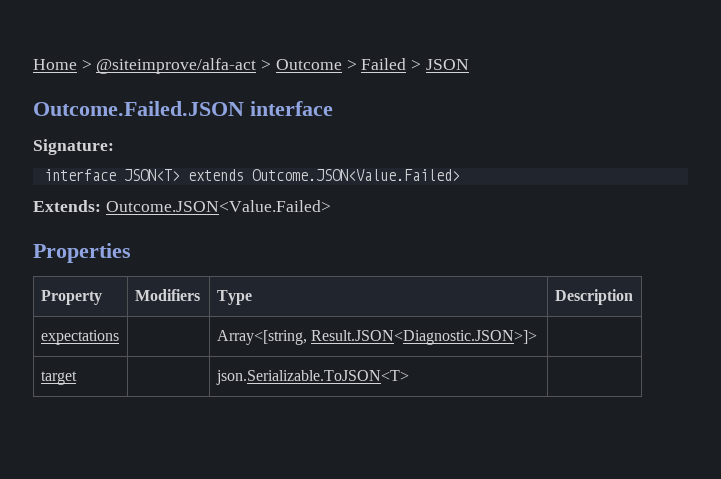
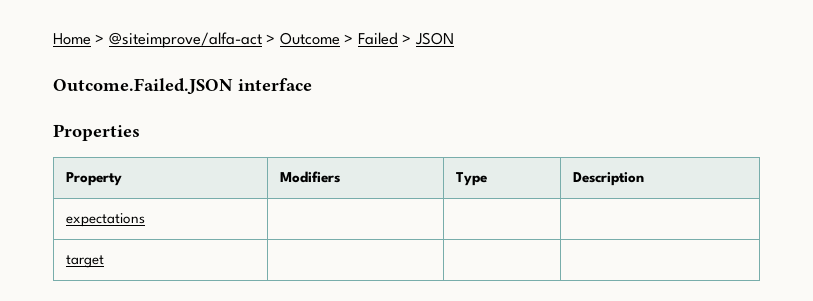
[33,139,114,155] [43,169,460,181] [33,200,331,212] // Signature: // interface JSON<T> extends Outcome.JSON<Value.Failed> // Extends: Outcome.JSON<Value.Failed> -> (312, 84) none
[216,330,538,345] Array<[string, Result.JSON<Diagnostic.JSON>]> -> (146, 220) none
[215,370,409,385] json.Serializable.ToJSON<T> -> (105, 261) none

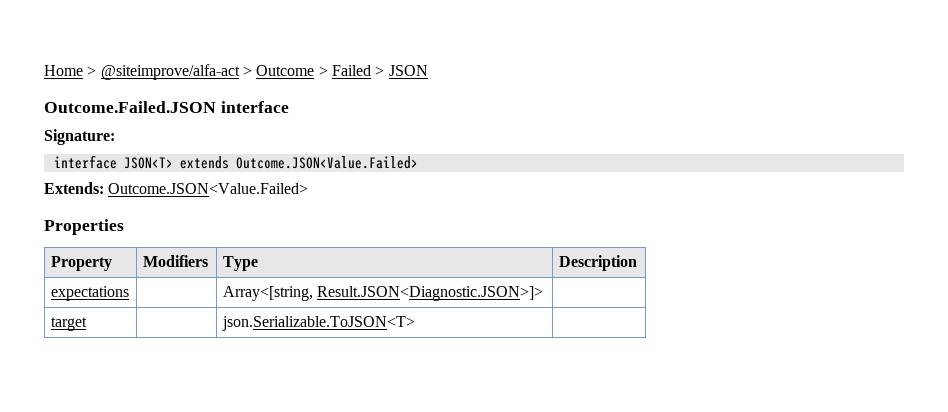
(312, 84) none -> [44,129,115,145] [53,155,418,169] [44,182,309,194] // Signature: // interface JSON<T> extends Outcome.JSON<Value.Failed> // Extends: Outcome.JSON<Value.Failed>
(146, 220) none -> [222,286,544,301] Array<[string, Result.JSON<Diagnostic.JSON>]>
(105, 261) none -> [221,316,415,331] json.Serializable.ToJSON<T>

